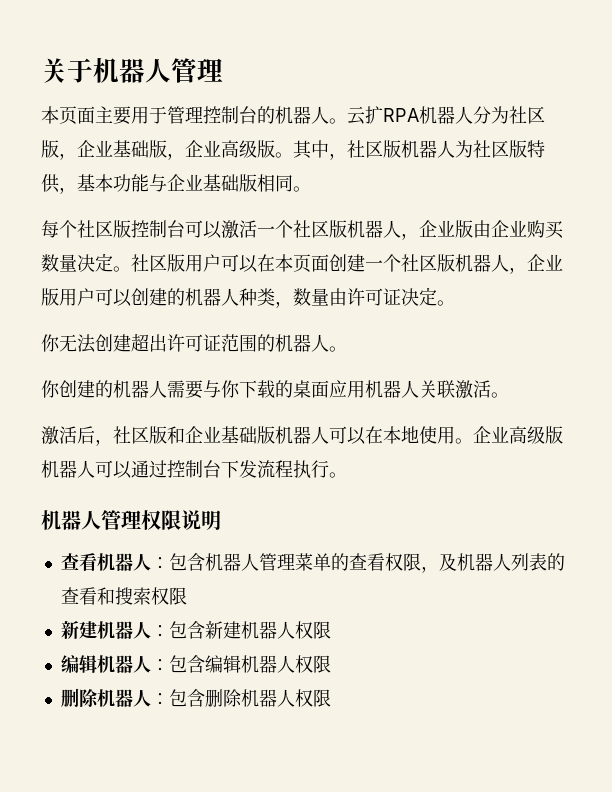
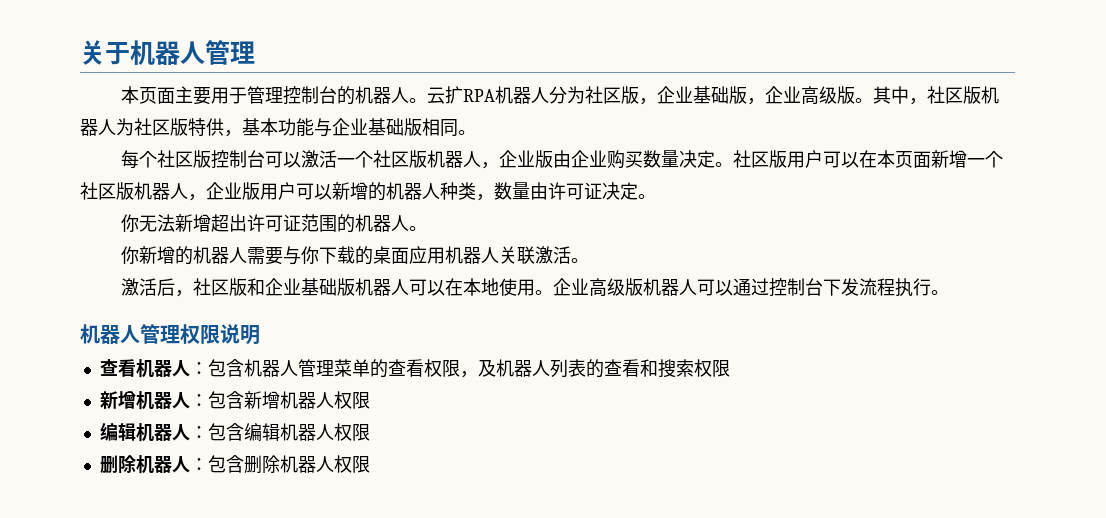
[329,254,365,272] 创建 -> [930,150,967,168] 新增
[131,288,167,306] 创建 -> [332,182,368,200] 新增
[95,334,131,352] 创建 -> [174,214,211,232] 新增
[59,380,95,398] 创建 -> [138,246,175,264] 新增
[78,621,97,639] 建 -> [117,391,136,409] 增
[222,621,241,639] 建 -> [261,391,280,409] 增

